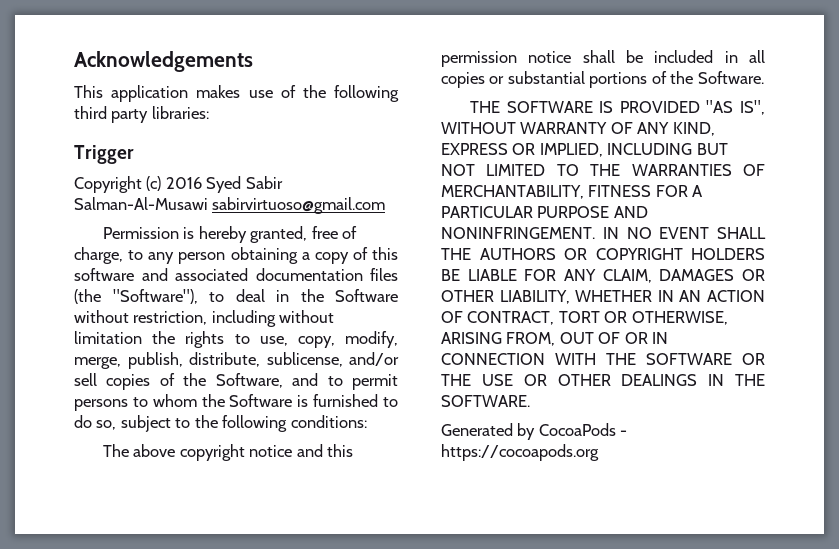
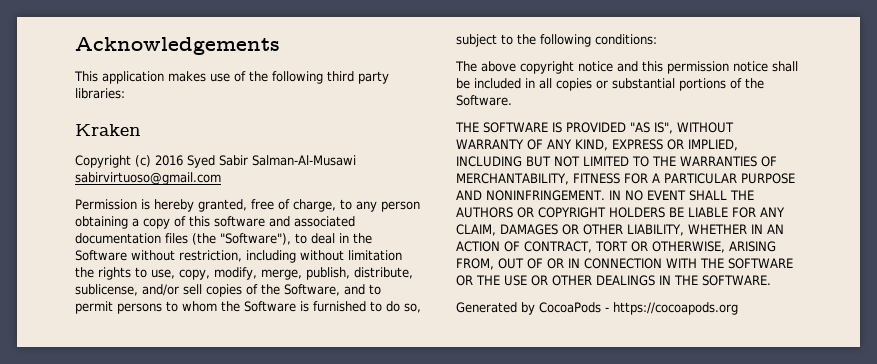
[74,145,134,164] Trigger -> [75,124,141,136] Kraken

